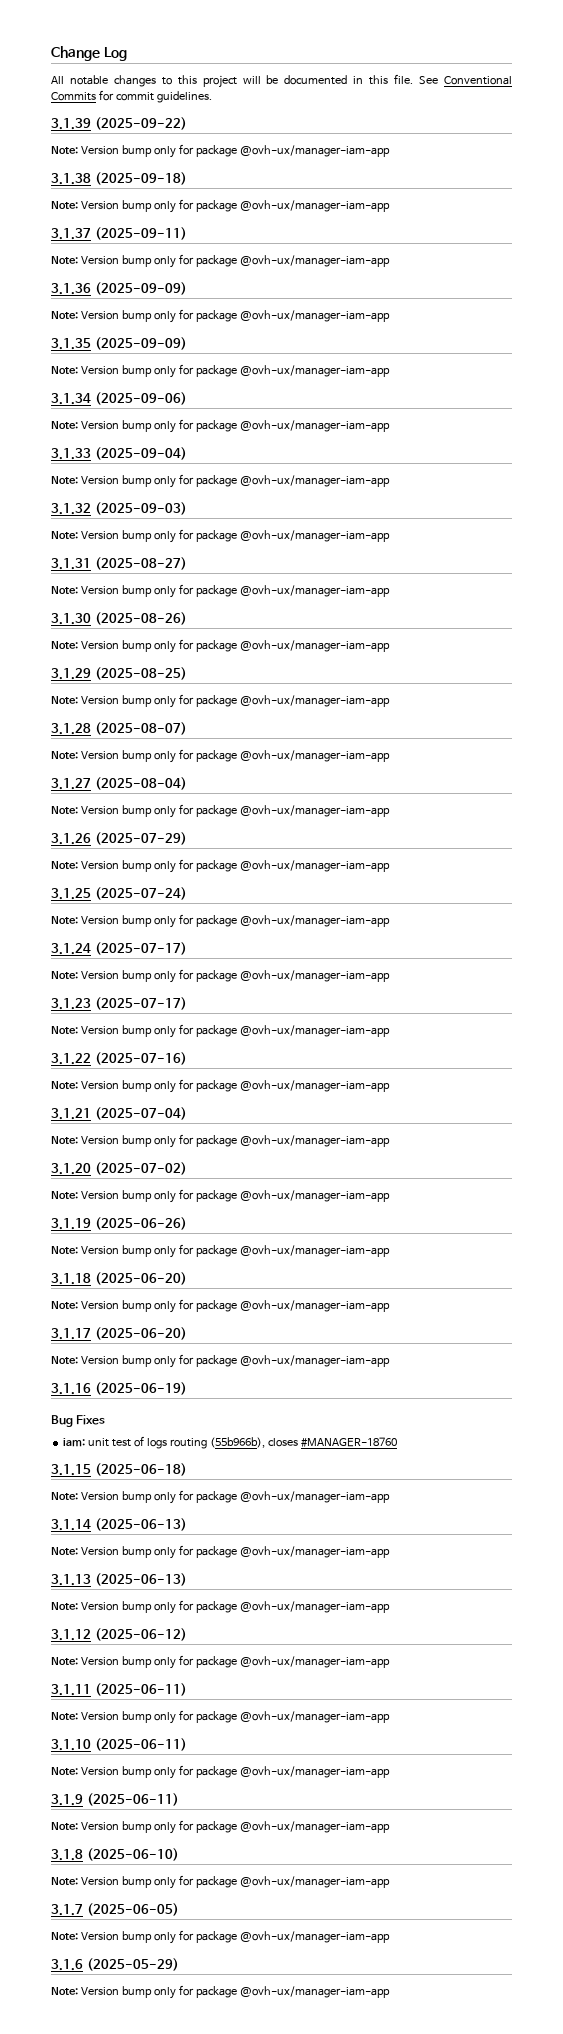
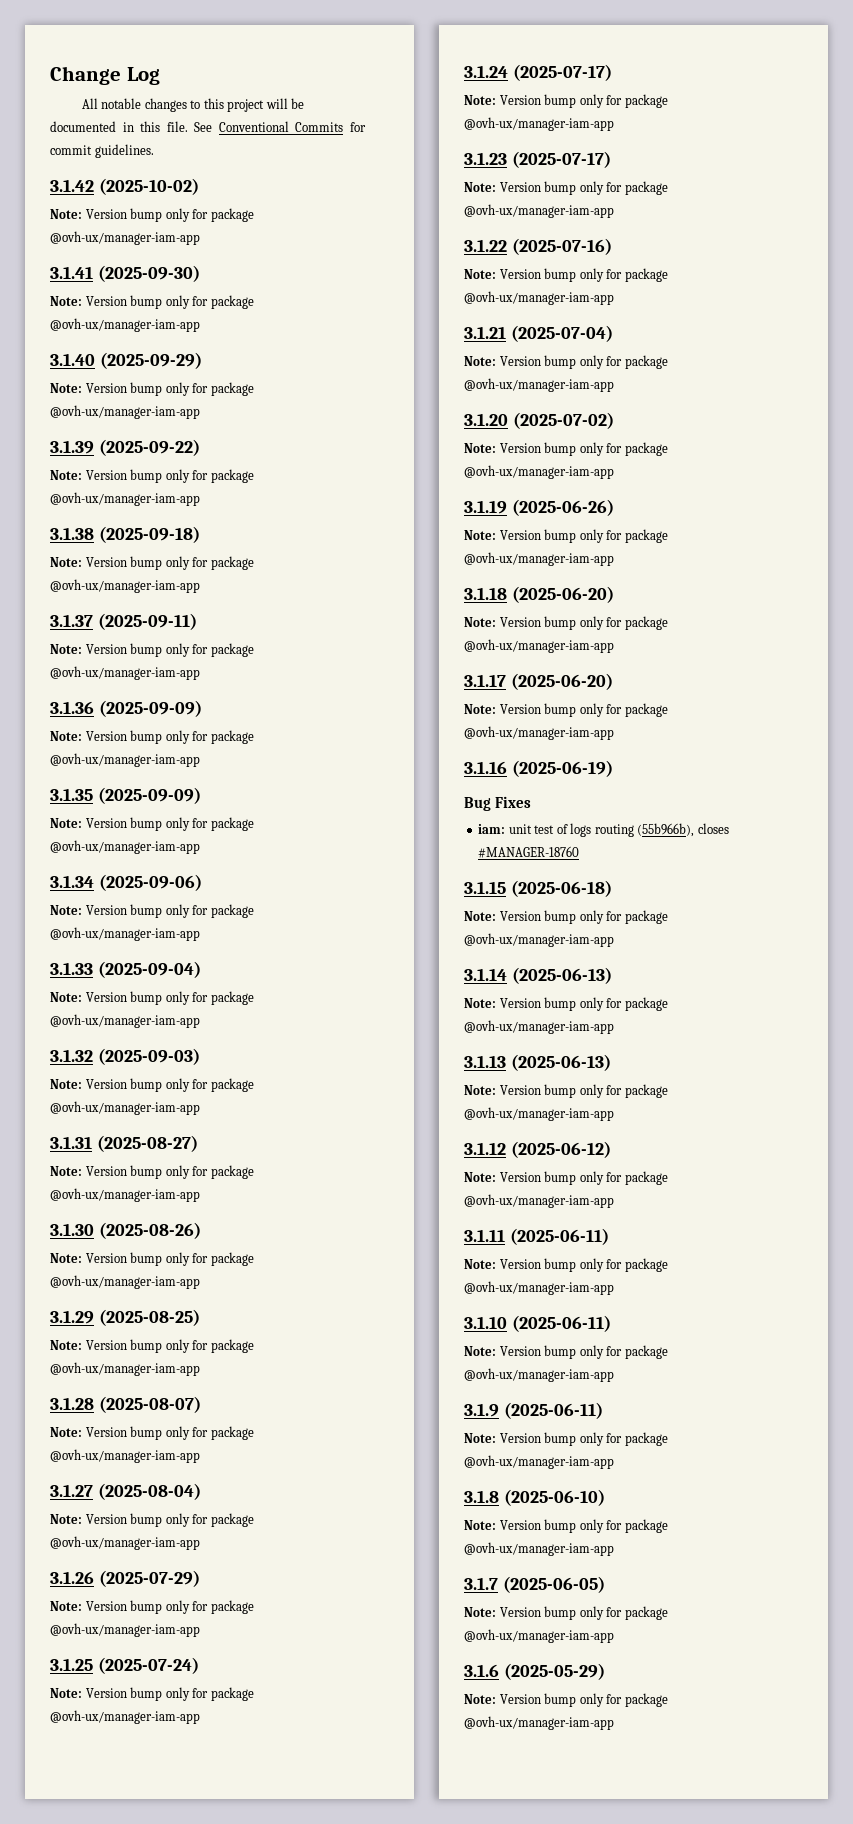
(212, 97) none -> [50,178,199,195] [50,208,254,222] [50,231,200,245] [50,265,200,282] [50,295,254,309] [50,318,200,332] [50,352,202,369] [50,382,254,396] [50,405,200,419] // 3.1.42 (2025-10-02) // Note: Version bump only for package @ovh-ux/manager-iam-app // 3.1.41 (2025-09-30) // Note: Version bump only for package @ovh-ux/manager-iam-app // 3.1.40 (2025-09-29) // Note: Version bump only for package @ovh-ux/manager-iam-app

